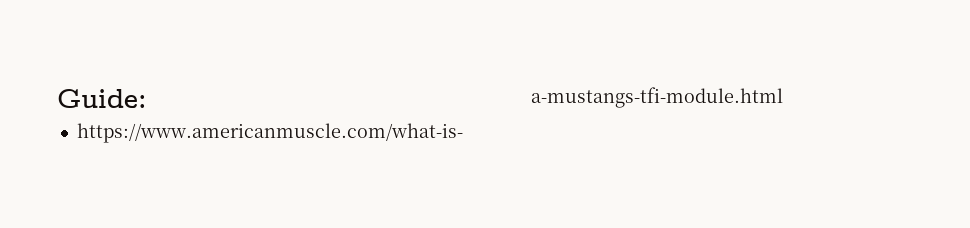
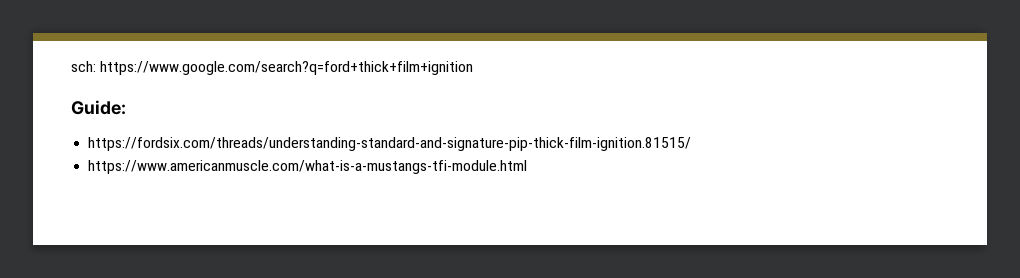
(57, 98) none -> [71,61,474,75] sch: https://www.google.com/search?q=ford+thick+film+ignition //
(147, 98) none -> [88,137,692,151] // https://fordsix.com/threads/understanding-standard-and-signature-pip-thick-film-ignition.81515/

